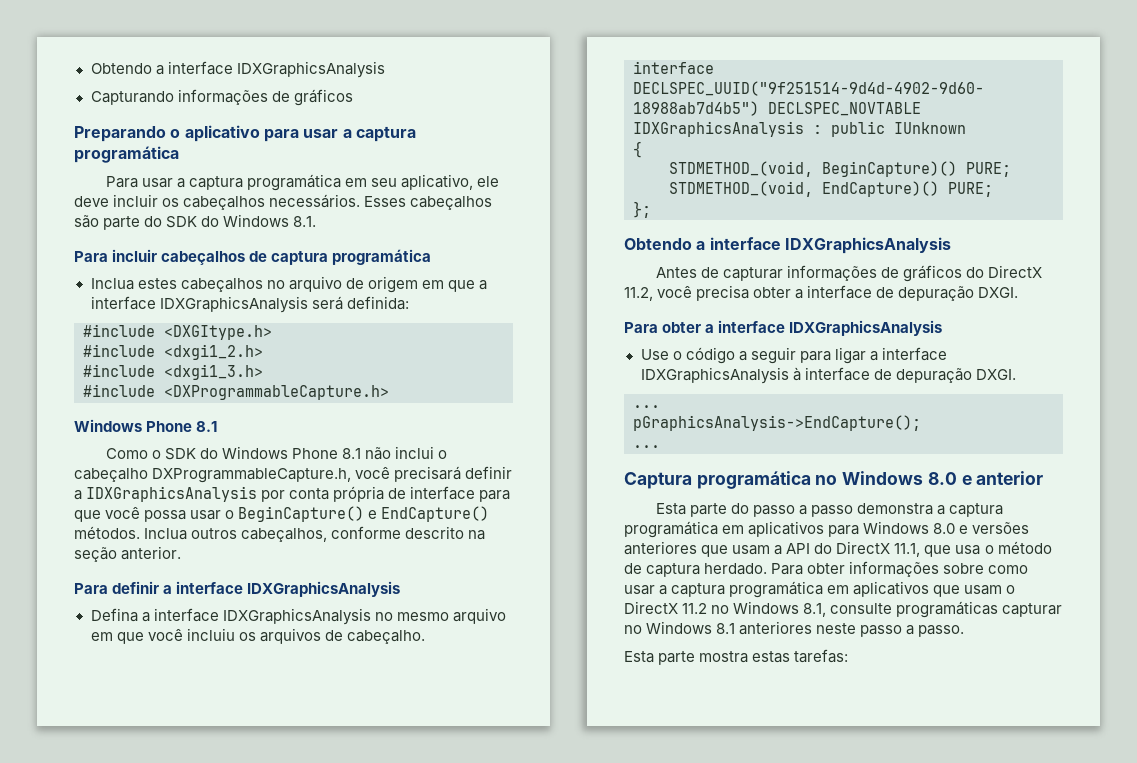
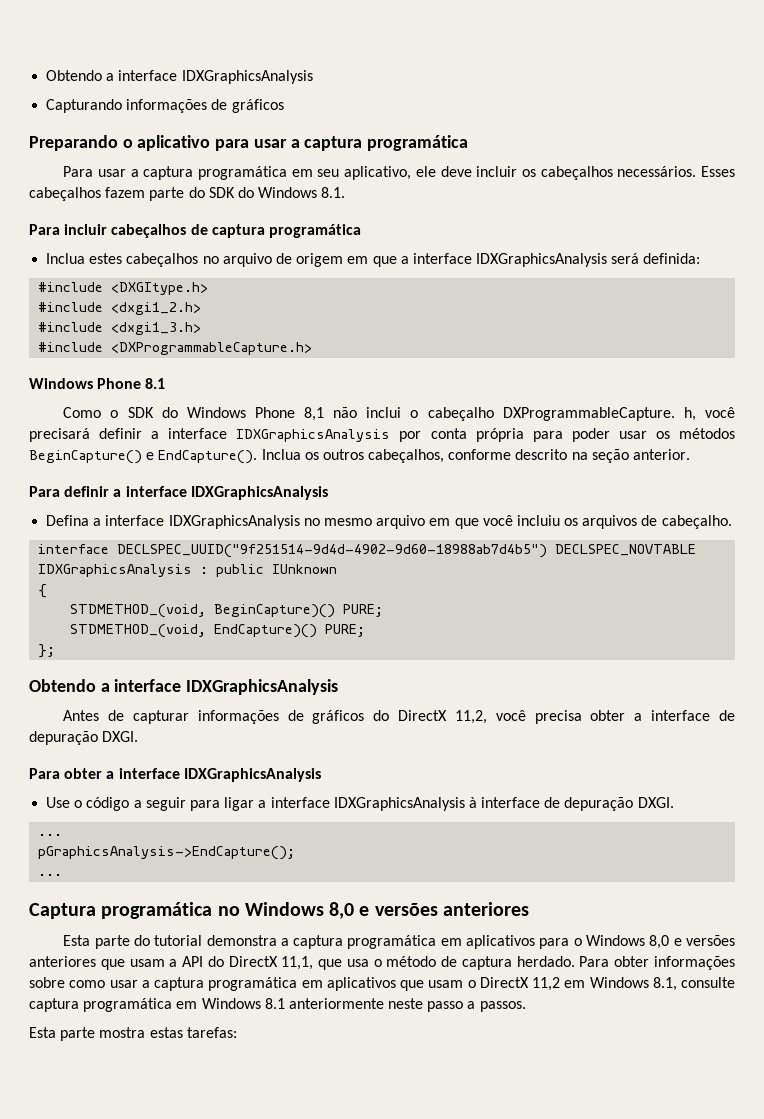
[74,215,99,228] são -> [105,187,146,198] fazem
[342,448,362,459] 8.1 -> [304,407,325,421] 8,1
[152,468,352,483] DXProgrammableCapture.h, -> [502,407,696,421] DXProgrammableCapture. h,
(82, 495) none -> [168,428,228,439] interface
[388,486,511,502] [74,506,490,522] [74,526,188,540] de interface para que você possa usar o BeginCapture() e EndCapture() métodos. Inclua -> [532,428,736,442] [29,449,319,464] para poder usar os métodos BeginCapture() e EndCapture(). Inclua os
[624,287,653,301] 11.2, -> [454,710,487,724] 11,2,
[927,471,1044,485] 8.0 e anterior -> [329,902,529,919] 8,0 e versões anteriores
[752,505,853,517] passo a passo -> [154,935,203,946] tutorial
[863,521,956,534] Windows 8.0 -> [573,935,670,949] o Windows 8,0
[894,543,921,557] 11.1, -> [281,956,314,970] 11,1,
[682,603,730,614] 11.2 no -> [532,977,586,991] 11,2 em
[896,601,1063,618] [624,625,642,634] programáticas capturar no -> [29,998,198,1012] captura programática em
[739,621,813,635] anteriores -> [288,998,384,1009] anteriormente
[918,625,965,637] passo. -> [479,1001,526,1012] passos.

